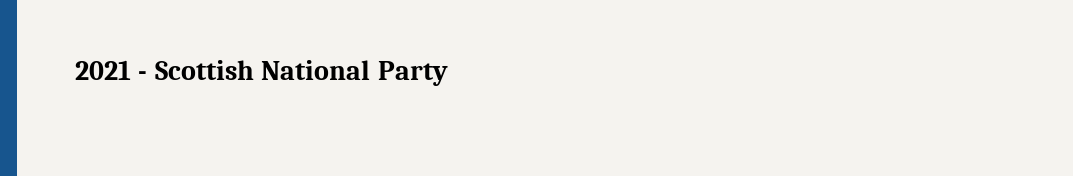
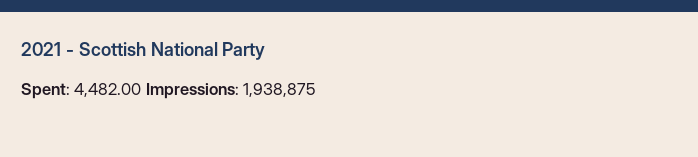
(448, 73) none -> [21,83,317,99] // Spent: 4,482.00 Impressions: 1,938,875

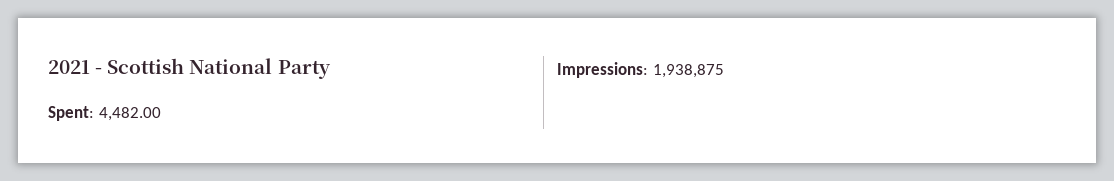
(142, 90) none -> (161, 114) //

